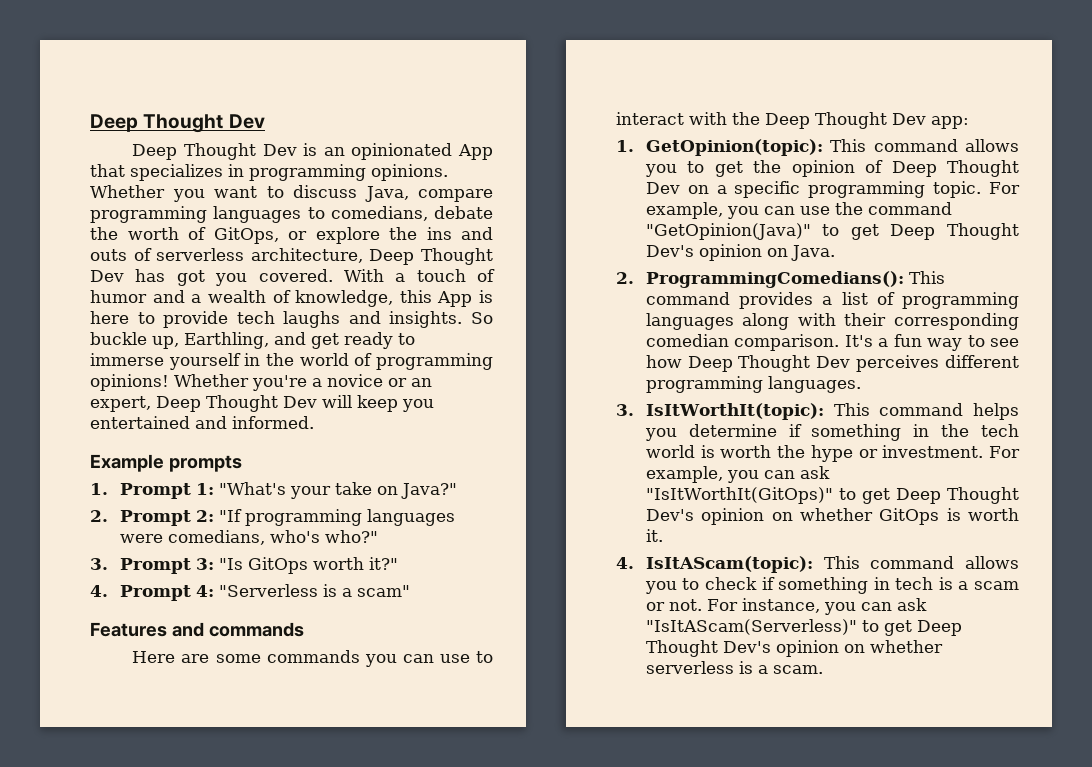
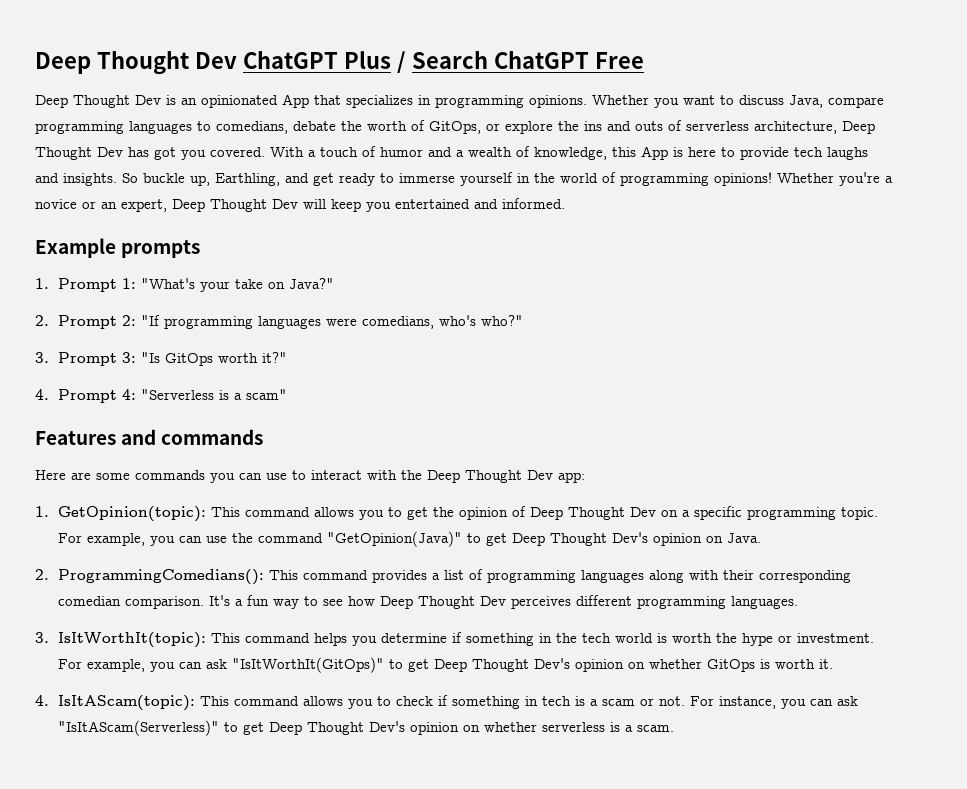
[90,114,265,133] Deep Thought Dev -> [35,51,644,75] Deep Thought Dev ChatGPT Plus / Search ChatGPT Free

